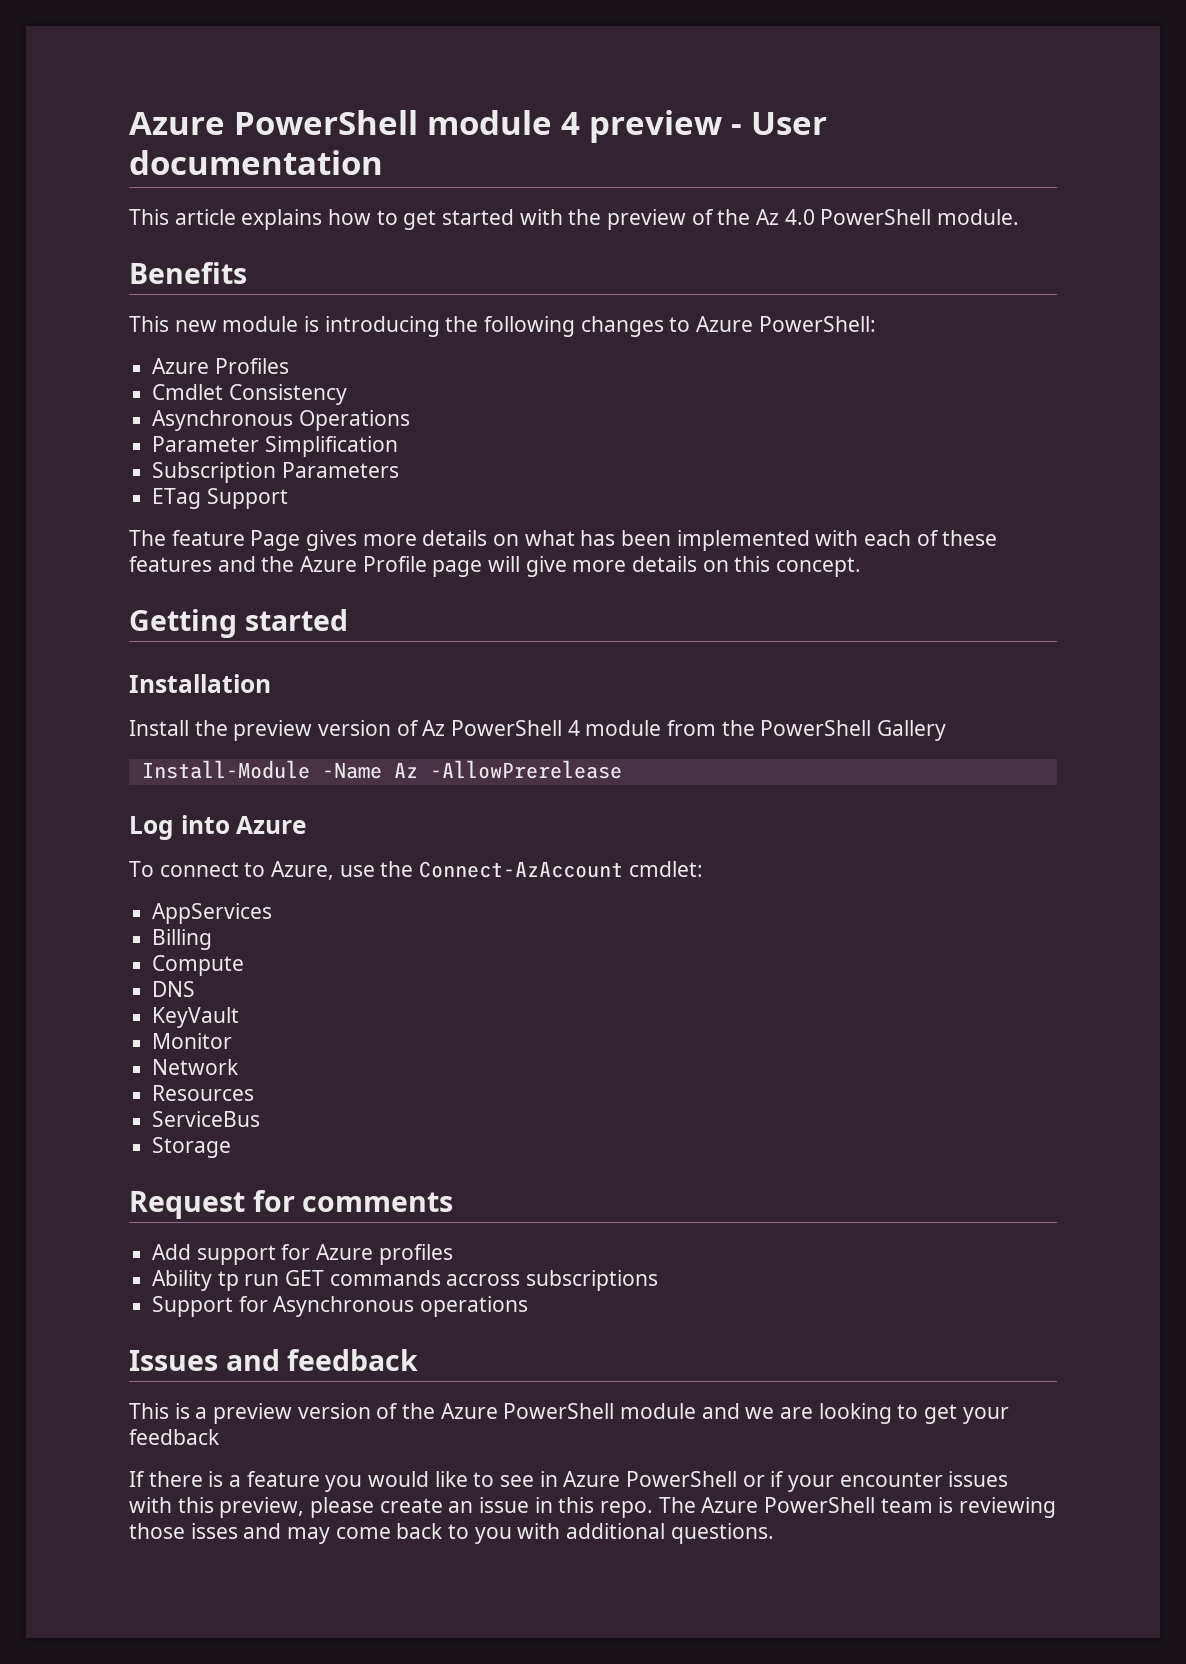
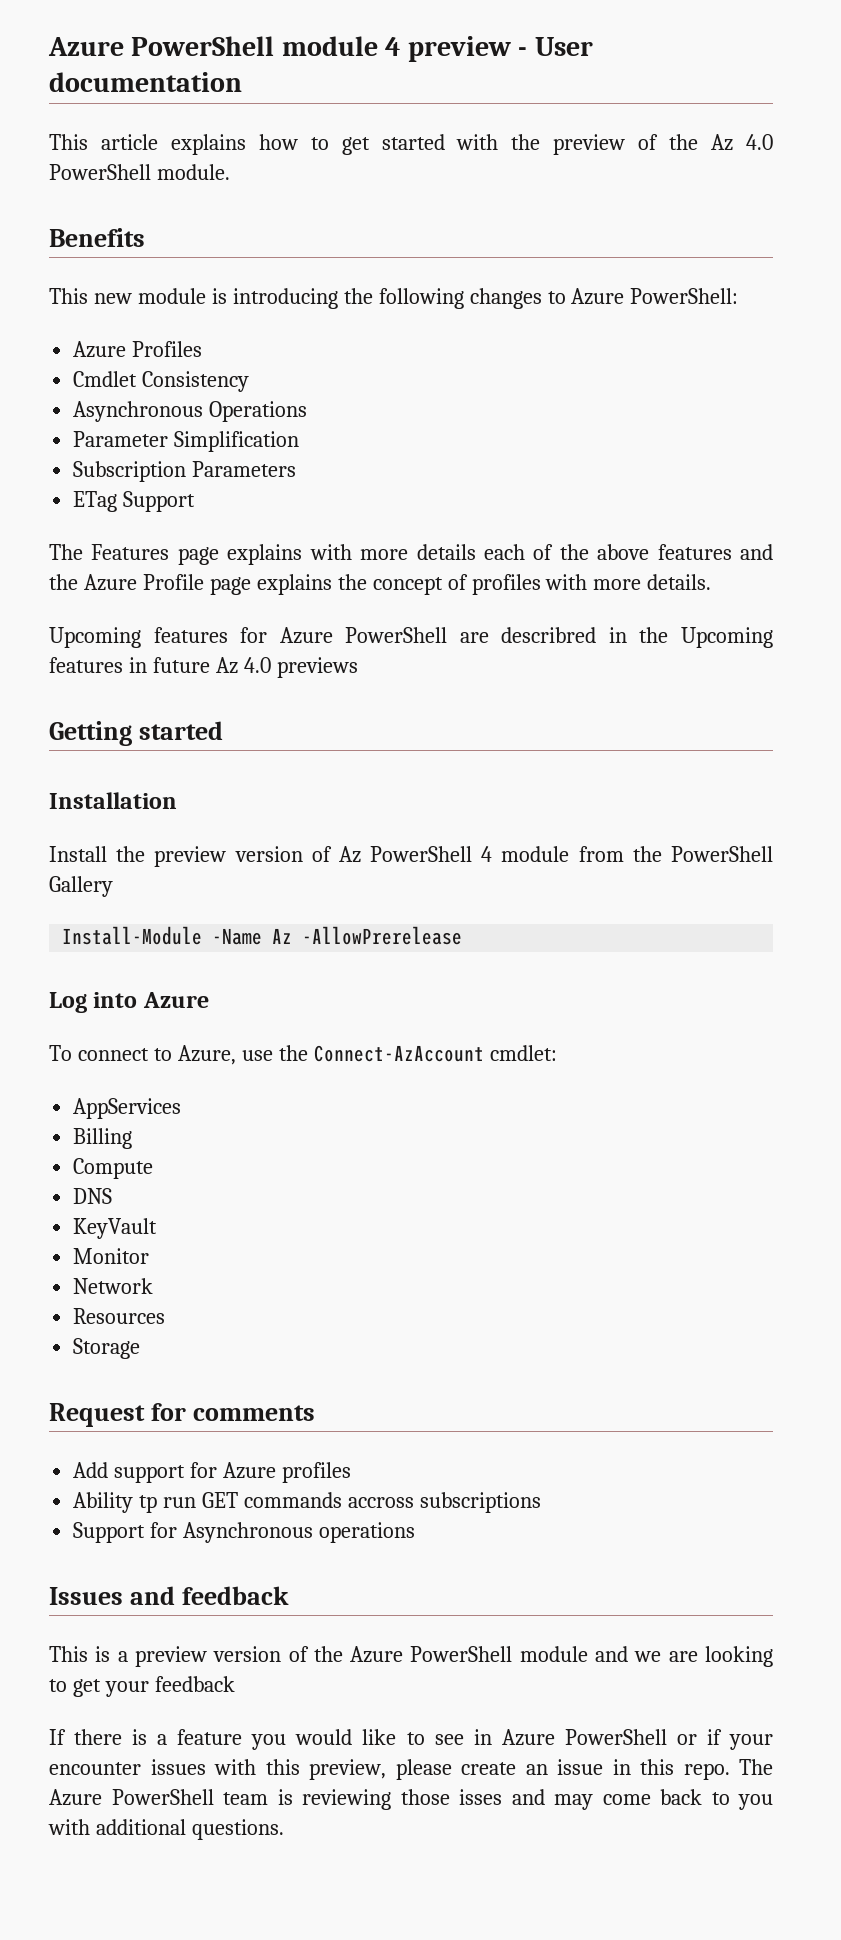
[171,530,998,551] feature Page gives more details on what has been implemented with each of these -> [91,544,650,565] Features page explains with more details each of the above
[488,556,862,577] will give more details on this concept. -> [256,574,712,595] [49,627,773,648] [49,657,358,678] explains the concept of profiles with more details. // Upcoming features for Azure PowerShell are describred in the Upcoming features in future Az 4.0 previews
[152,1111,261,1127] // ServiceBus -> (166, 1316) none

